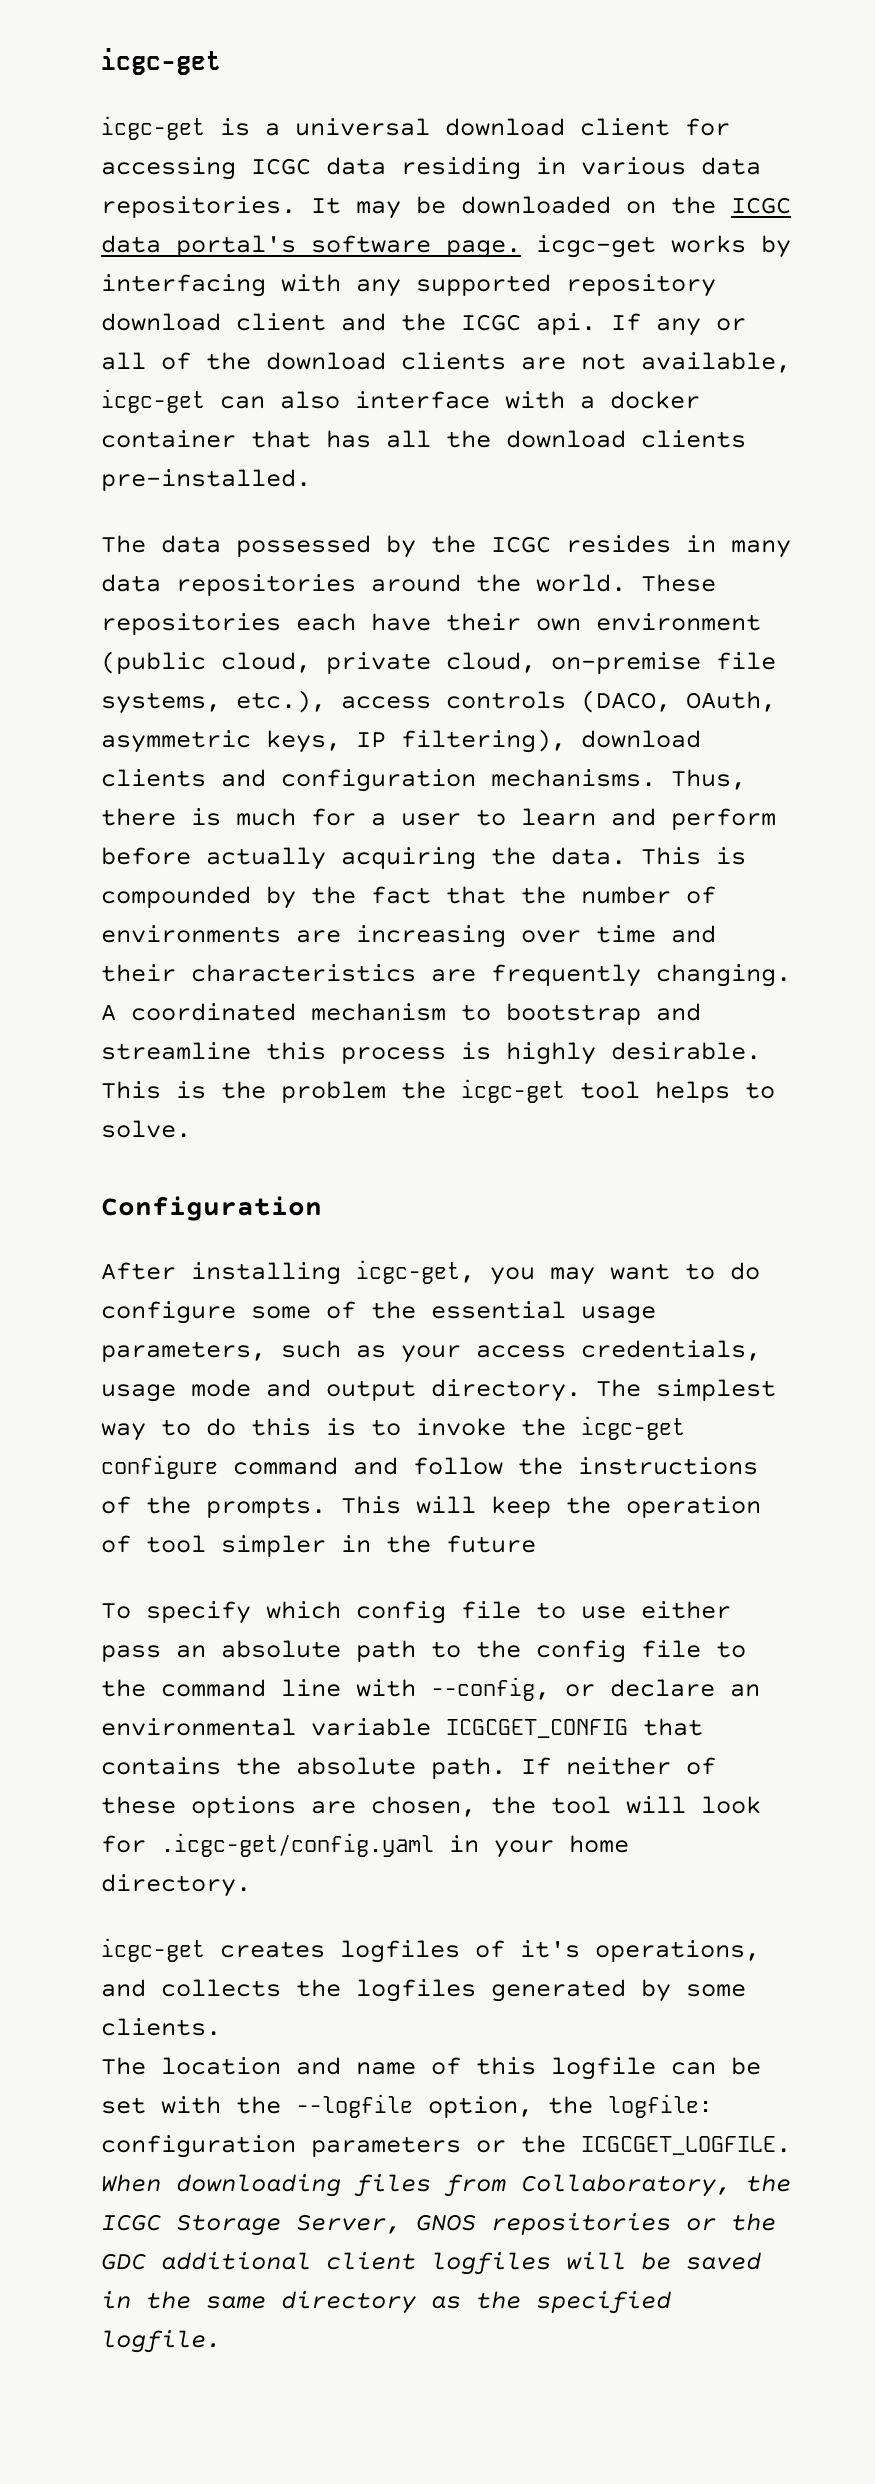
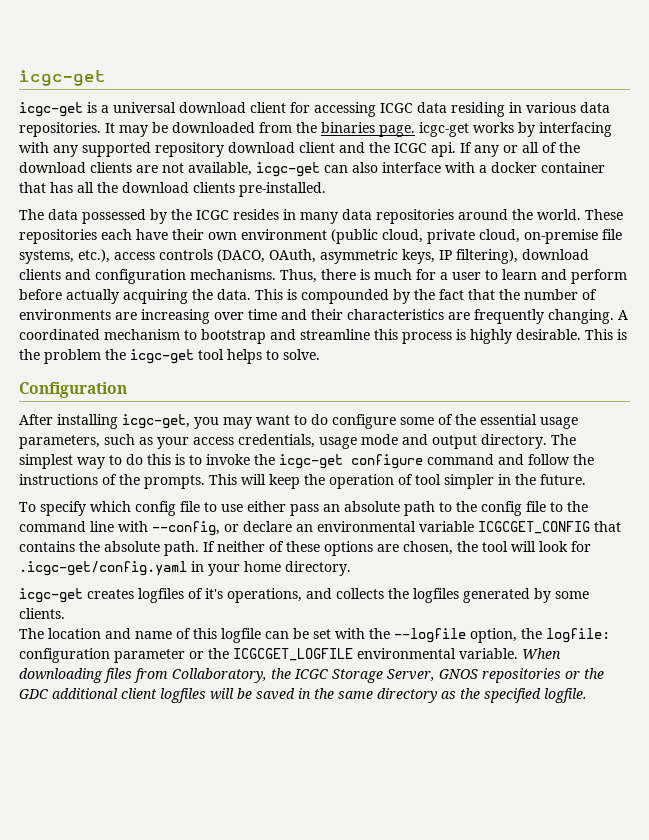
[626,196,791,214] [101,235,431,257] on the ICGC data portal's software -> [259,122,375,133] from the binaries
[446,1535,536,1553] future -> [540,474,586,485] future.
[311,2135,791,2157] parameters or the ICGCGET_LOGFILE. -> [114,648,518,663] parameter or the ICGCGET_LOGFILE environmental variable.

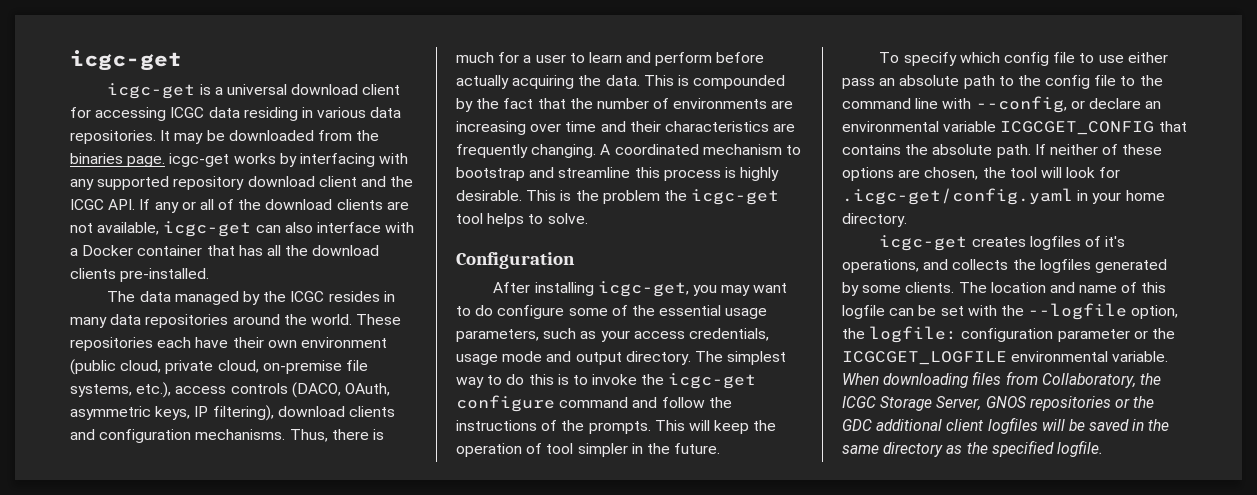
[431,142,456,157] api. -> [108,199,136,210] API.
[491,162,537,173] docker -> [82,245,134,256] Docker
[82,209,146,224] possessed -> [174,291,239,305] managed
(65, 613) // -> (955, 287) none

